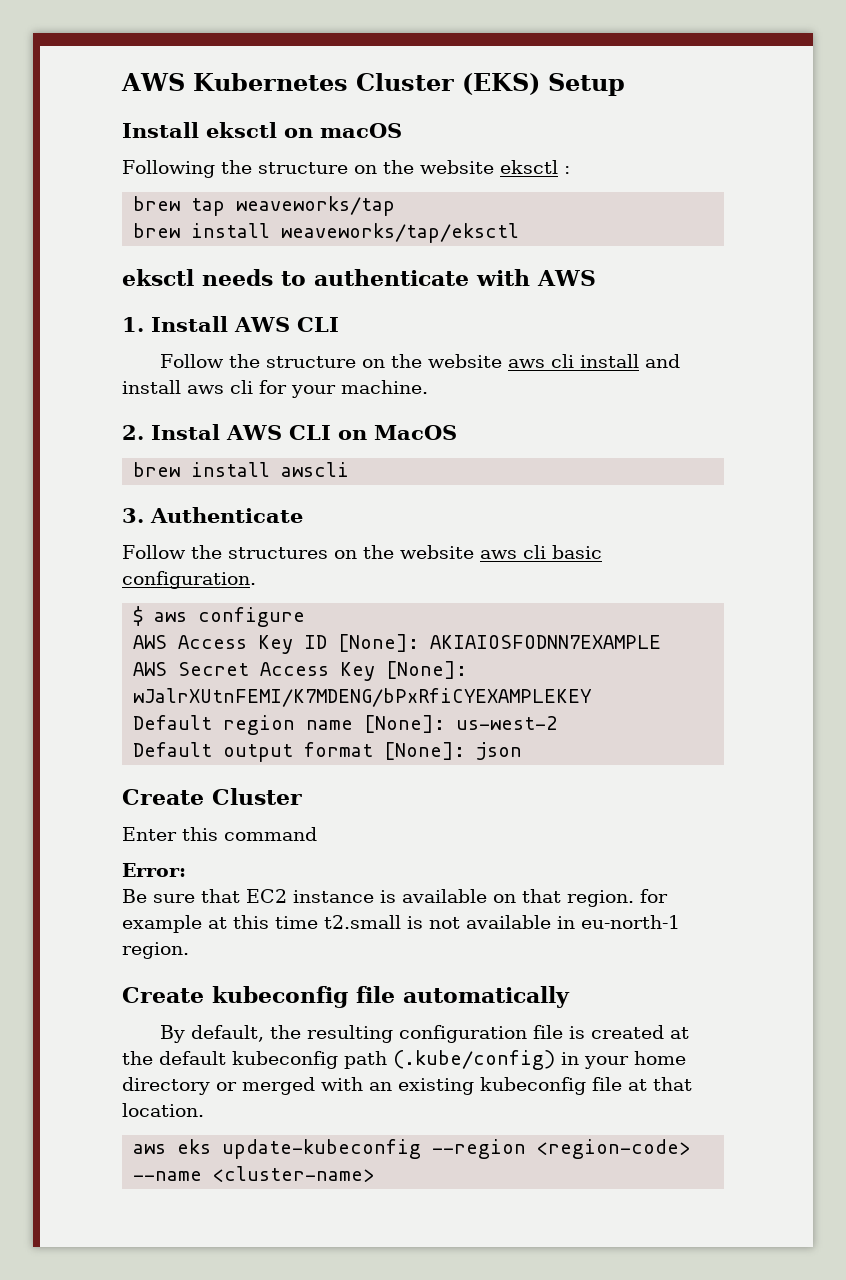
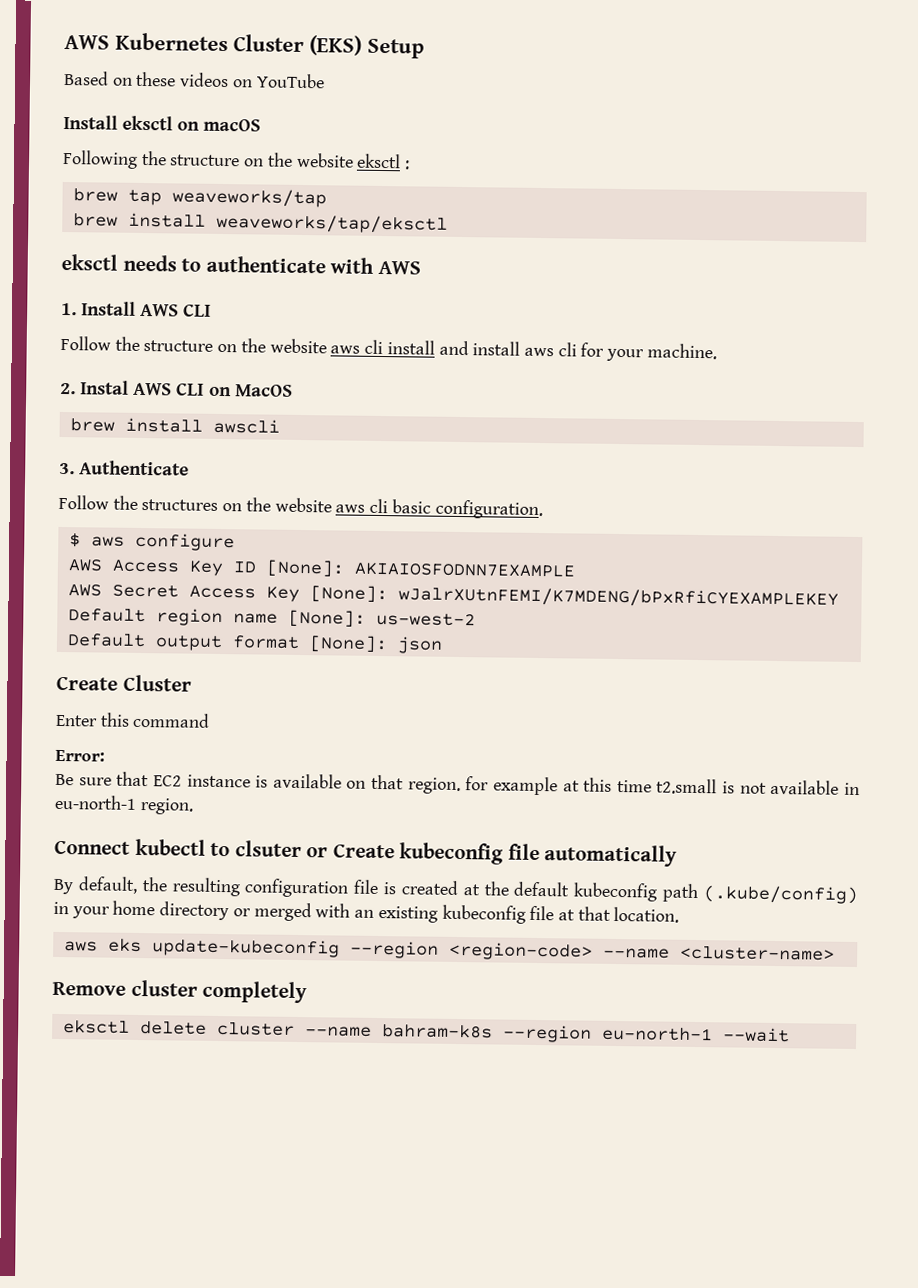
(625, 84) none -> [63,70,325,89] // Based on these videos on YouTube
(189, 950) none -> [54,838,329,858] Connect kubectl to clsuter or
(375, 1174) none -> [52,979,308,1004] [62,1020,790,1043] // Remove cluster completely // eksctl delete cluster --name bahram-k8s --region eu-north-1 --wait

